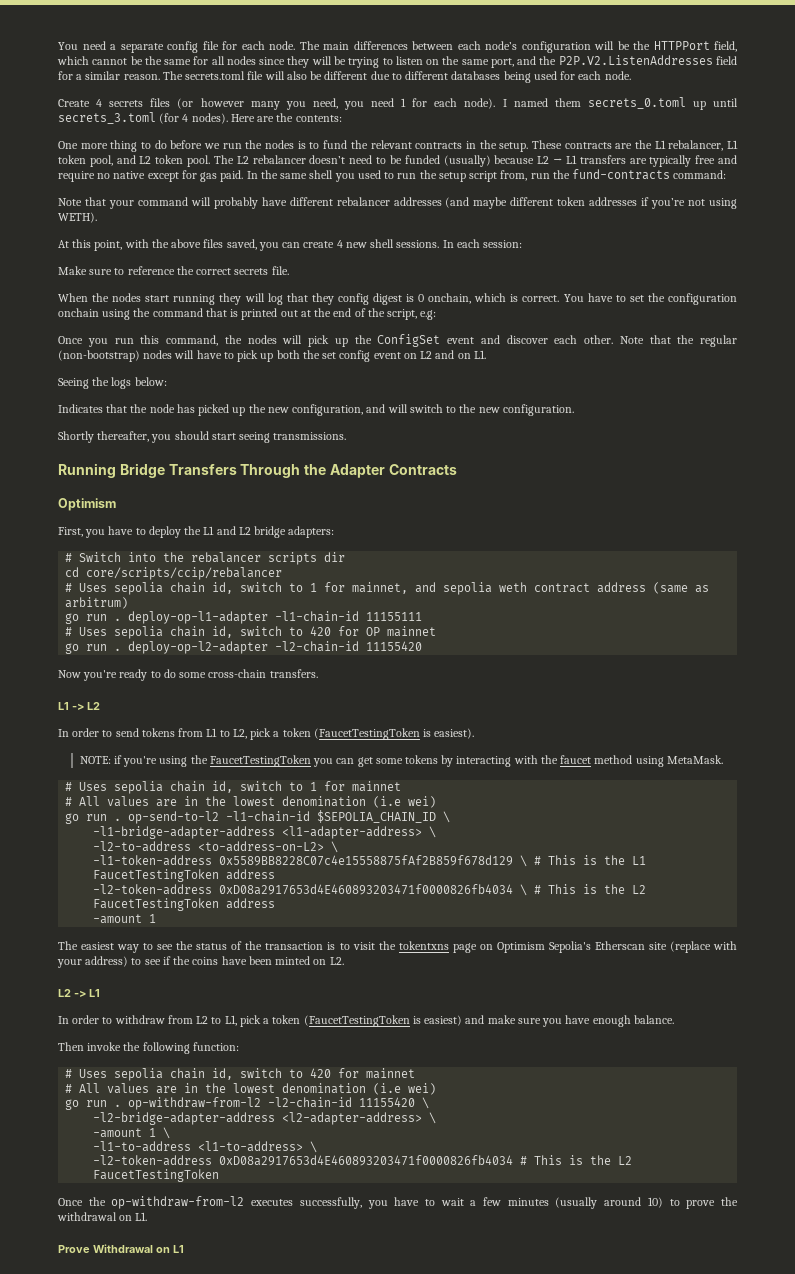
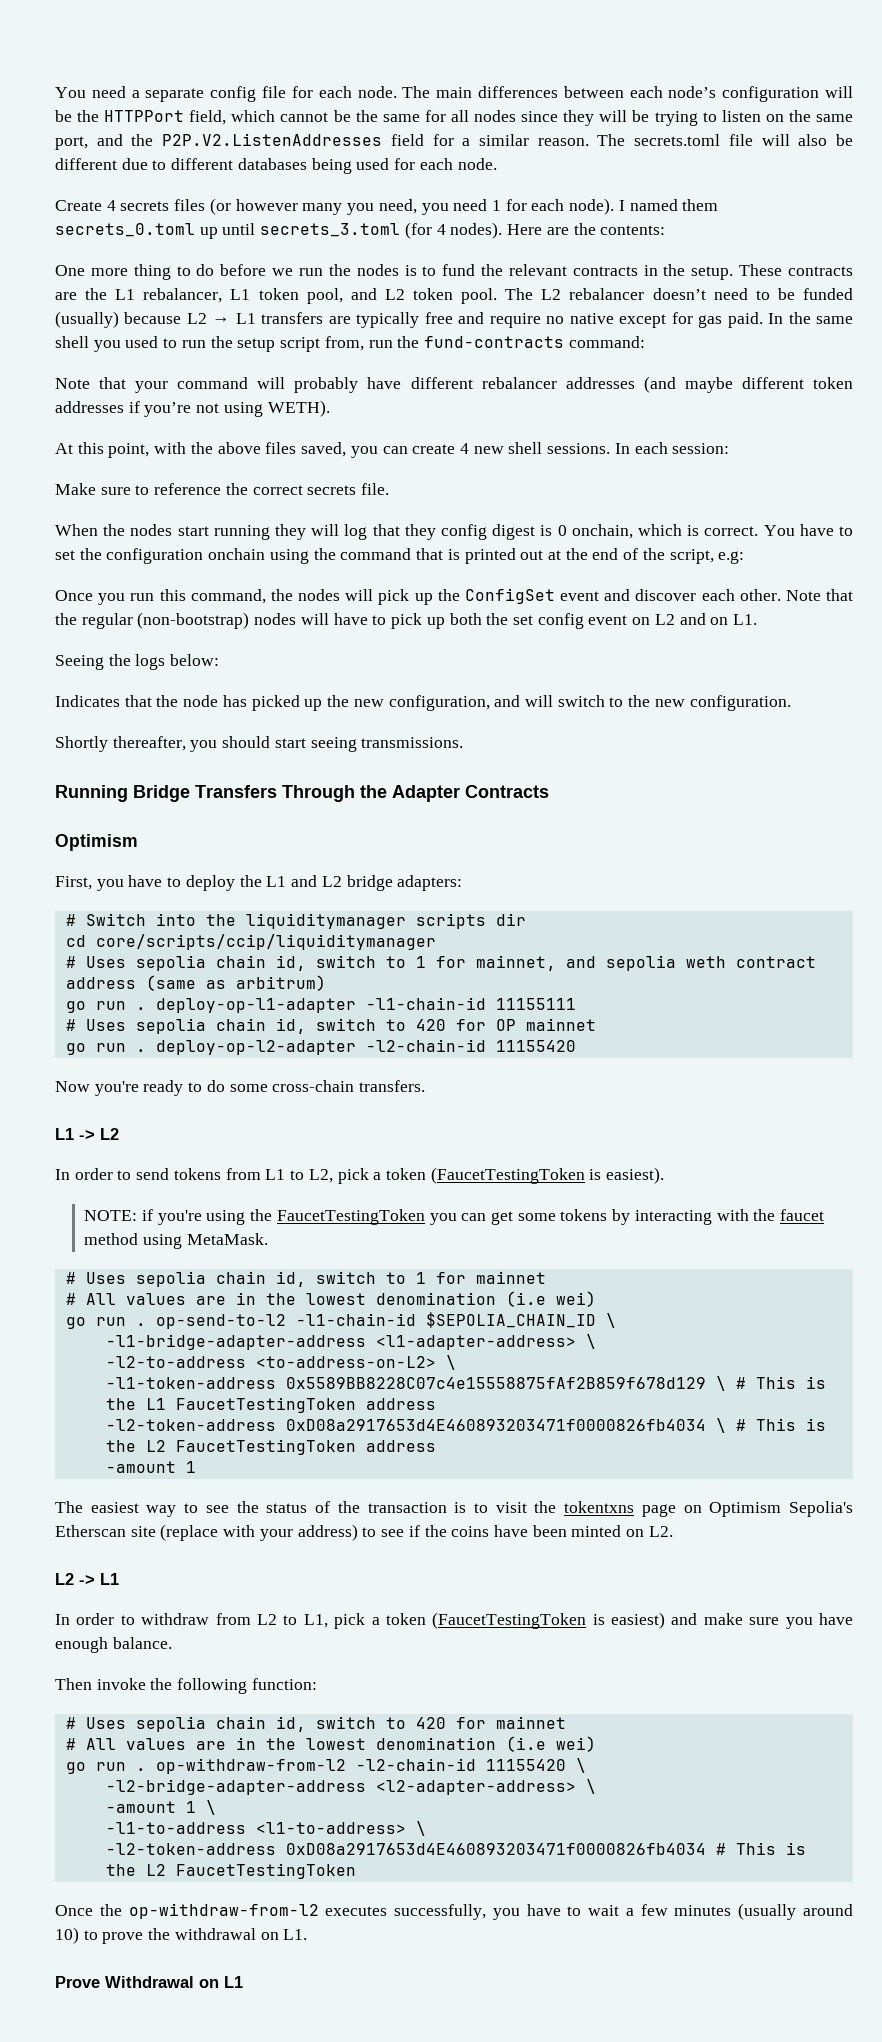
[191,552,262,563] rebalancer -> [245,913,406,929] liquiditymanager
[86,567,283,580] core/scripts/ccip/rebalancer -> [95,934,436,950] core/scripts/ccip/liquiditymanager

